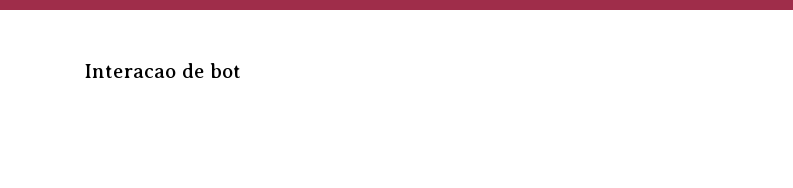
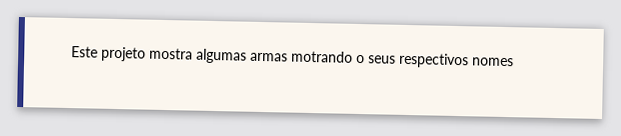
[84,63,242,78] Interacao de bot -> [71,46,514,69] Este projeto mostra algumas armas motrando o seus respectivos nomes

